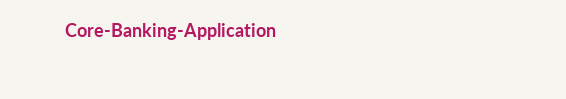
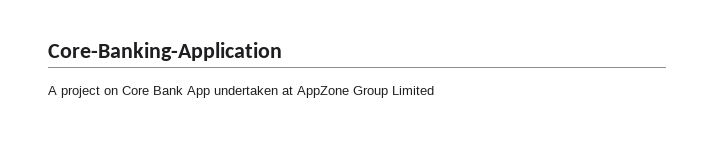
(276, 31) none -> [48,86,434,98] // A project on Core Bank App undertaken at AppZone Group Limited

